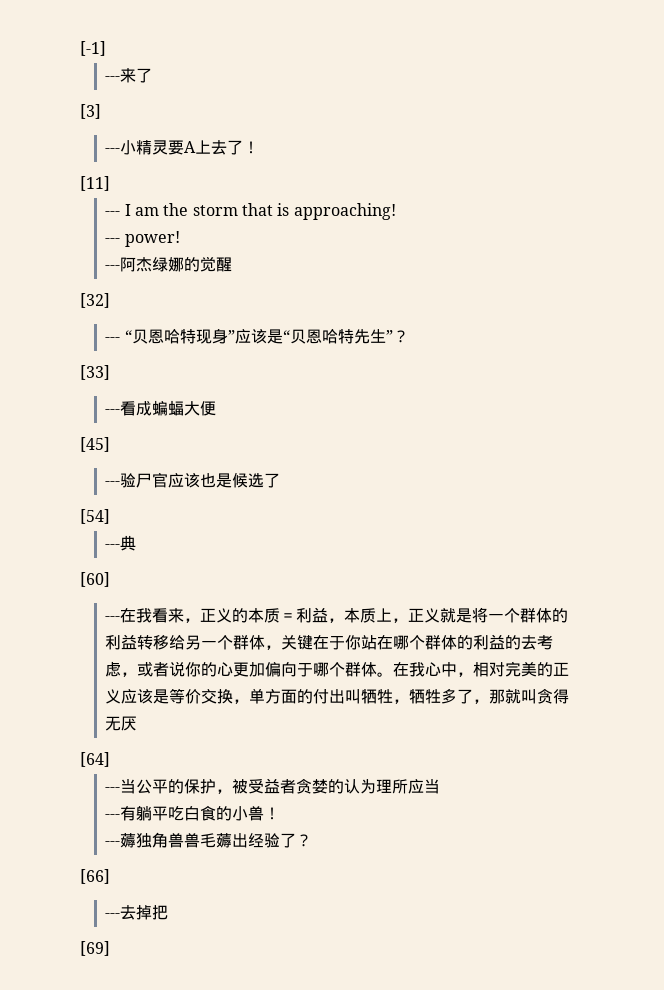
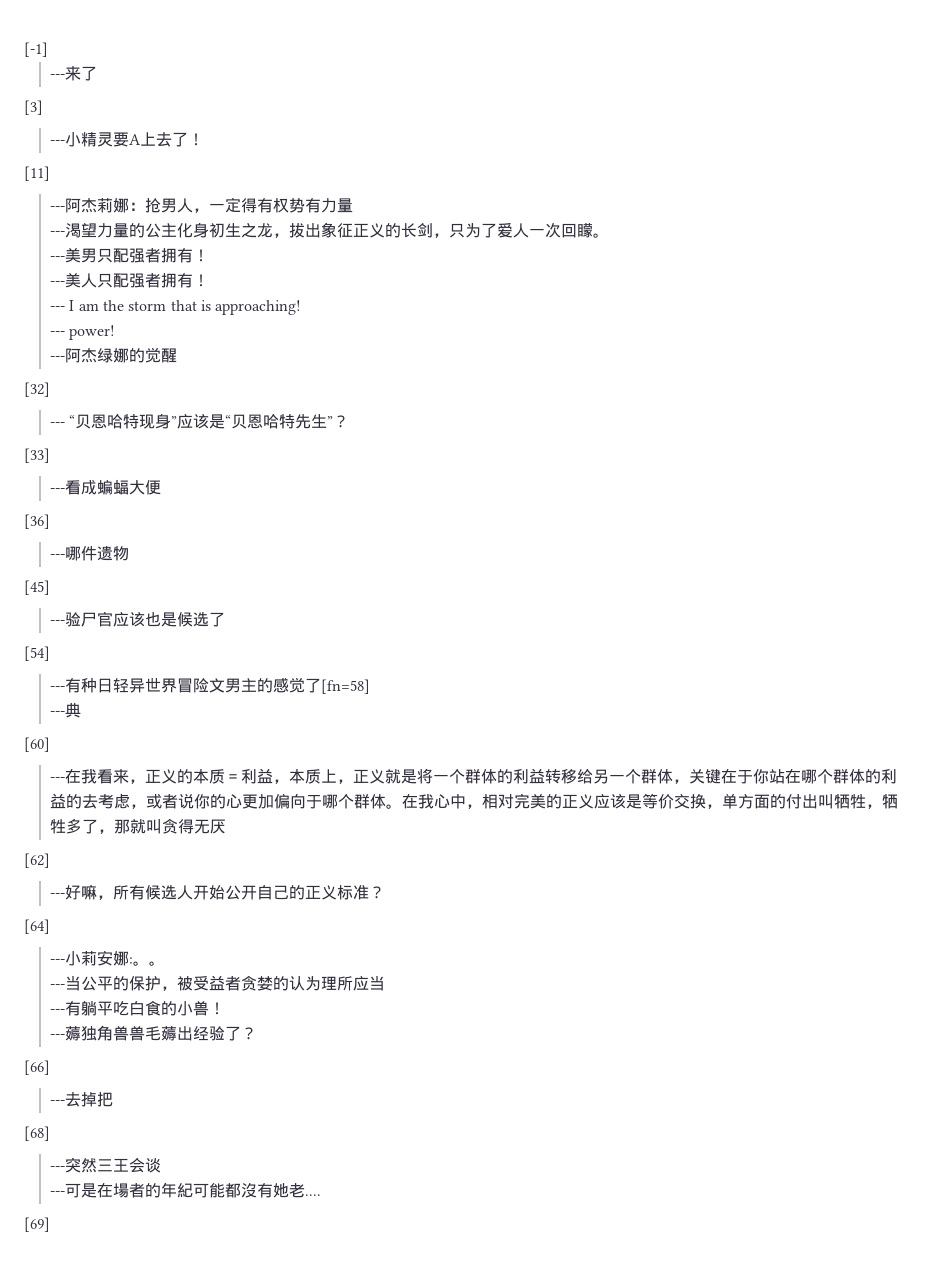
(110, 183) none -> [50,197,354,213] [50,222,610,238] [50,248,210,263] [50,273,210,288] // ---阿杰莉娜：抢男人，一定得有权势有力量 // ---渴望力量的公主化身初生之龙，拔出象征正义的长剑，只为了爱人一次回矇。 // ---美男只配强者拥有！ // ---美人只配强者拥有！
(217, 408) none -> [24,514,50,529] [50,546,130,561] // [36] // ---哪件遗物
(110, 516) none -> [50,677,371,694] // ---有种日轻异世界冒险文男主的感觉了[fn=58]
[80,752,110,767] [64] -> [24,853,50,868] [50,884,386,900] [24,919,50,934] [50,950,166,966] [62] // ---好嘛，所有候选人开始公开自己的正义标准？ // [64] // ---小莉安娜:。。
(169, 912) none -> [24,1126,50,1141] [50,1157,162,1173] [50,1182,322,1198] // [68] // ---突然三王会谈 // ---可是在場者的年紀可能都沒有她老....

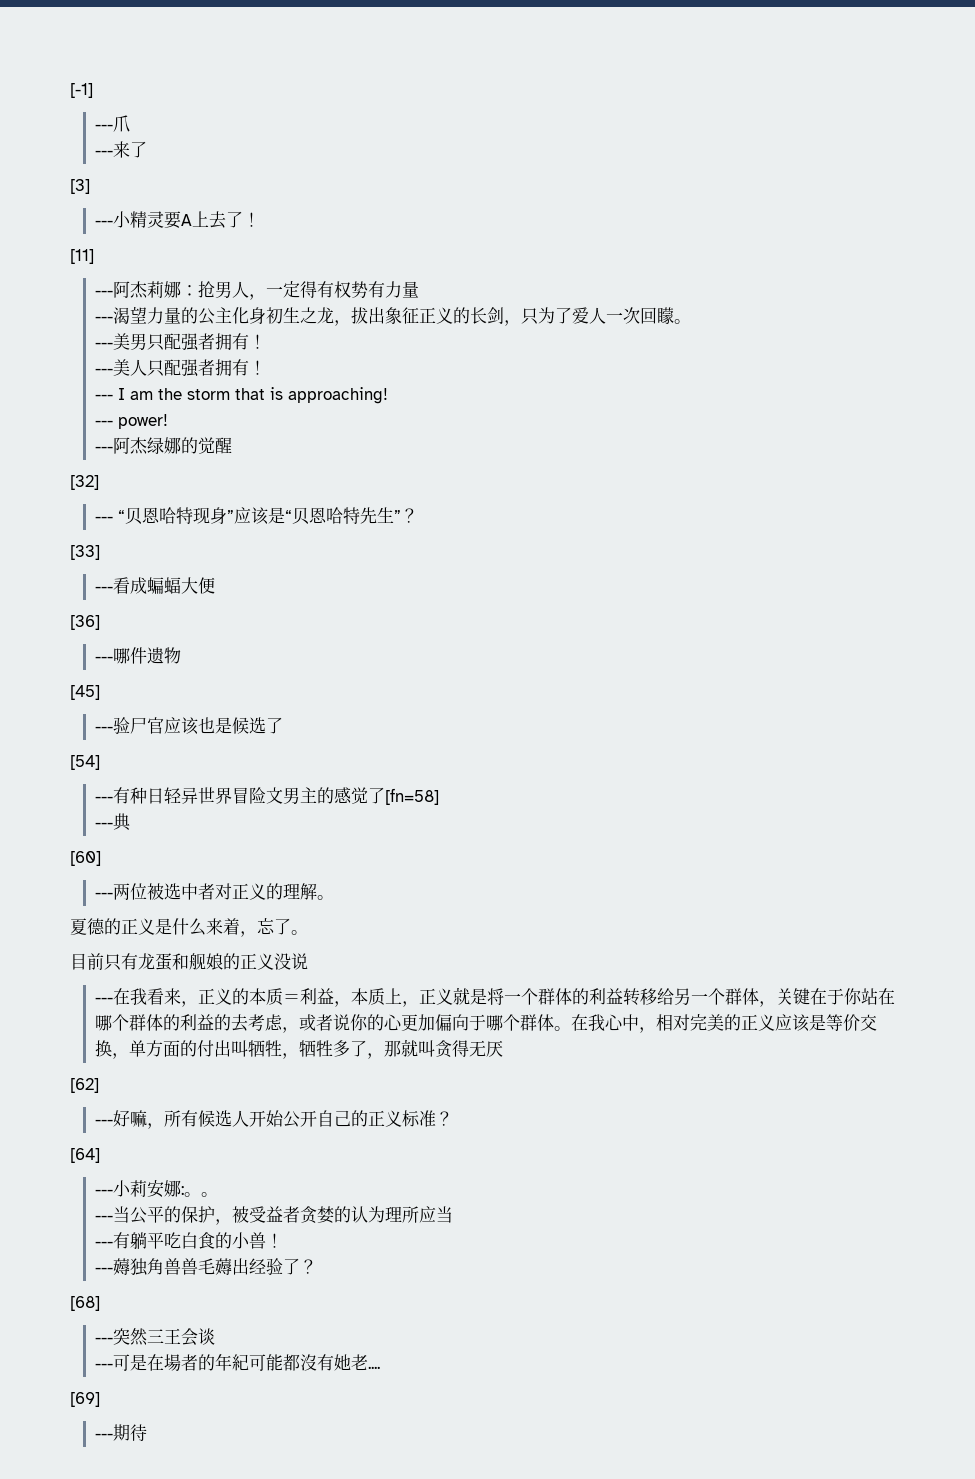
(48, 49) none -> [95,115,131,132] // ---爪
(50, 744) none -> [95,883,335,900] [70,918,308,937] [70,953,308,971] // ---两位被选中者对正义的理解。 // 夏德的正义是什么来着，忘了。 // 目前只有龙蛋和舰娘的正义没说
[24,1060,50,1075] [50,1092,114,1107] // [66] // ---去掉把 -> (318, 1266) none
(50, 1224) none -> [95,1424,148,1441] // ---期待

